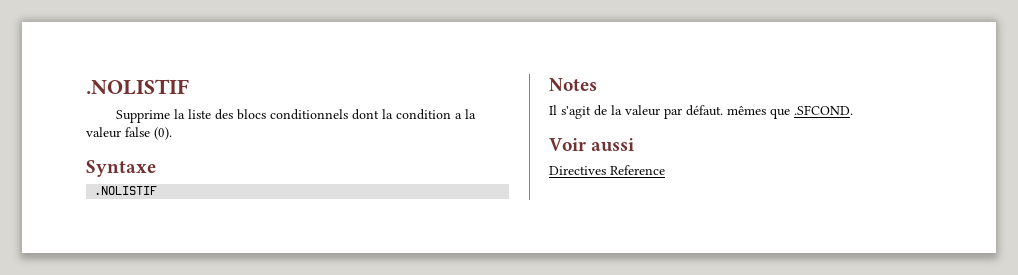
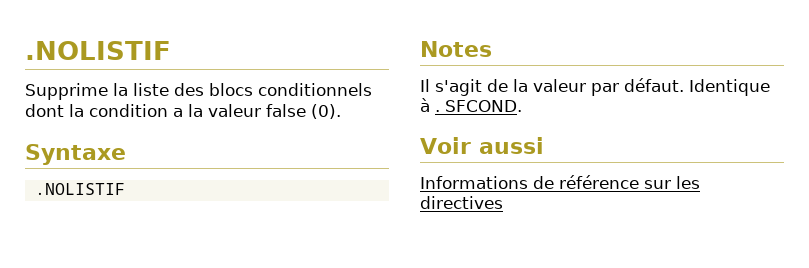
[727,105,853,119] [549,138,635,152] [549,165,665,175] mêmes que .SFCOND. // Voir aussi // Directives Reference -> [689,79,770,96] [420,98,522,112] [420,137,544,154] [420,175,700,189] [420,196,503,209] Identique à . SFCOND. // Voir aussi // Informations de référence sur les directives

